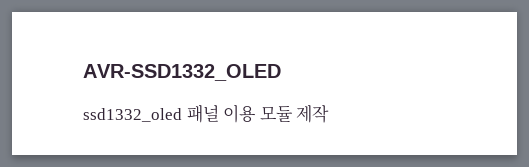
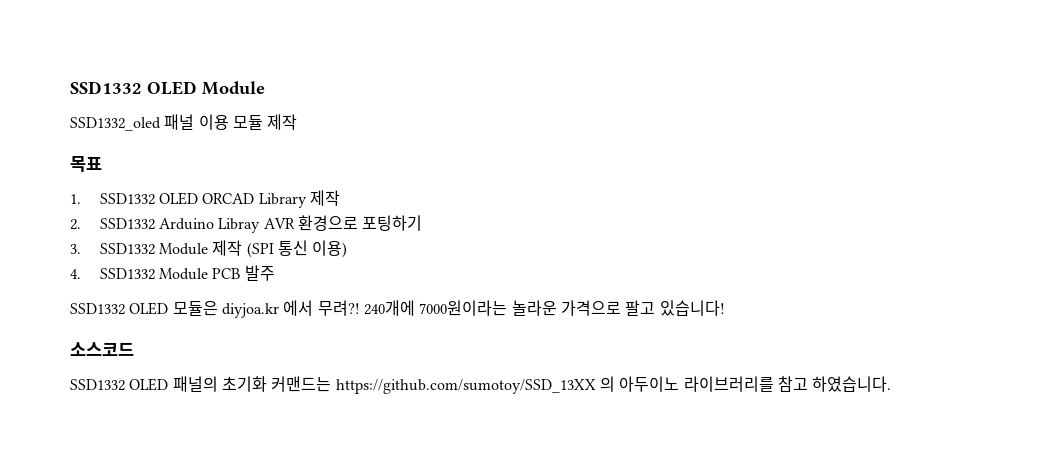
[83,64,281,81] [83,108,182,122] AVR-SSD1332_OLED // ssd1332_oled -> [70,81,265,95] [70,117,161,131] SSD1332 OLED Module // SSD1332_oled
(330, 113) none -> [70,156,102,172] [70,190,341,208] [70,215,423,233] [70,240,348,258] [70,265,275,281] [70,300,725,318] [70,342,134,356] [70,376,892,394] // 목표 // 1. SSD1332 OLED ORCAD Library 제작 // 2. SSD1332 Arduino Libray AVR 환경으로 포팅하기 // 3. SSD1332 Module 제작 (SPI 통신 이용) // 4. SSD1332 Module PCB 발주 // SSD1332 OLED 모듈은 diyjoa.kr 에서 무려?! 240개에 7000원이라는 놀라운 가격으로 팔고 있습니다! // 소스코드 // SSD1332 OLED 패널의 초기화 커맨드는 https://github.com/sumotoy/SSD_13XX 의 아두이노 라이브러리를 참고 하였습니다.

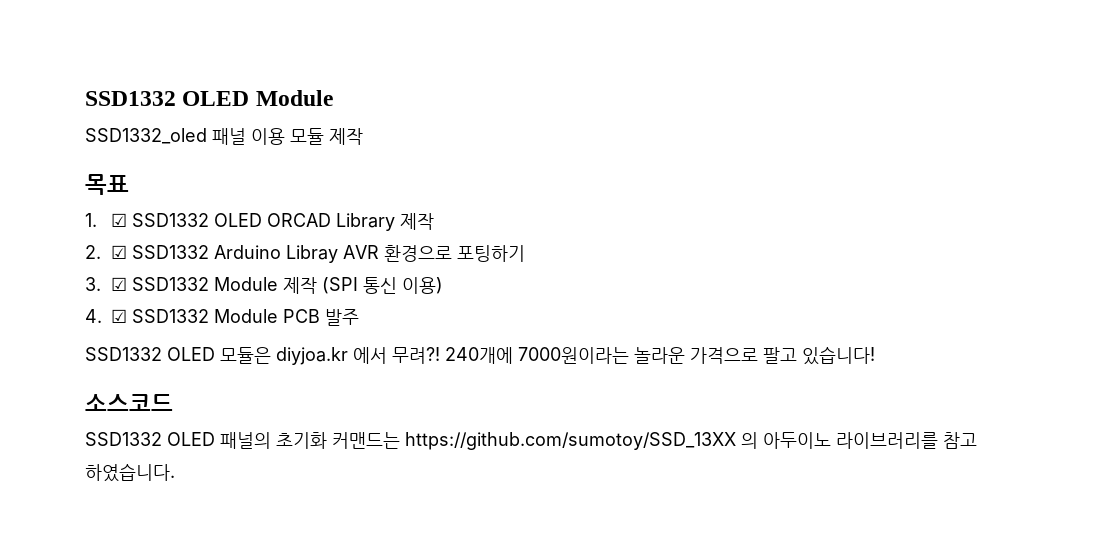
(81, 199) none -> [111,213,128,227] ☑
(81, 224) none -> [111,245,128,259] ☑
(81, 249) none -> [111,277,128,291] ☑
(81, 274) none -> [111,309,128,323] ☑

